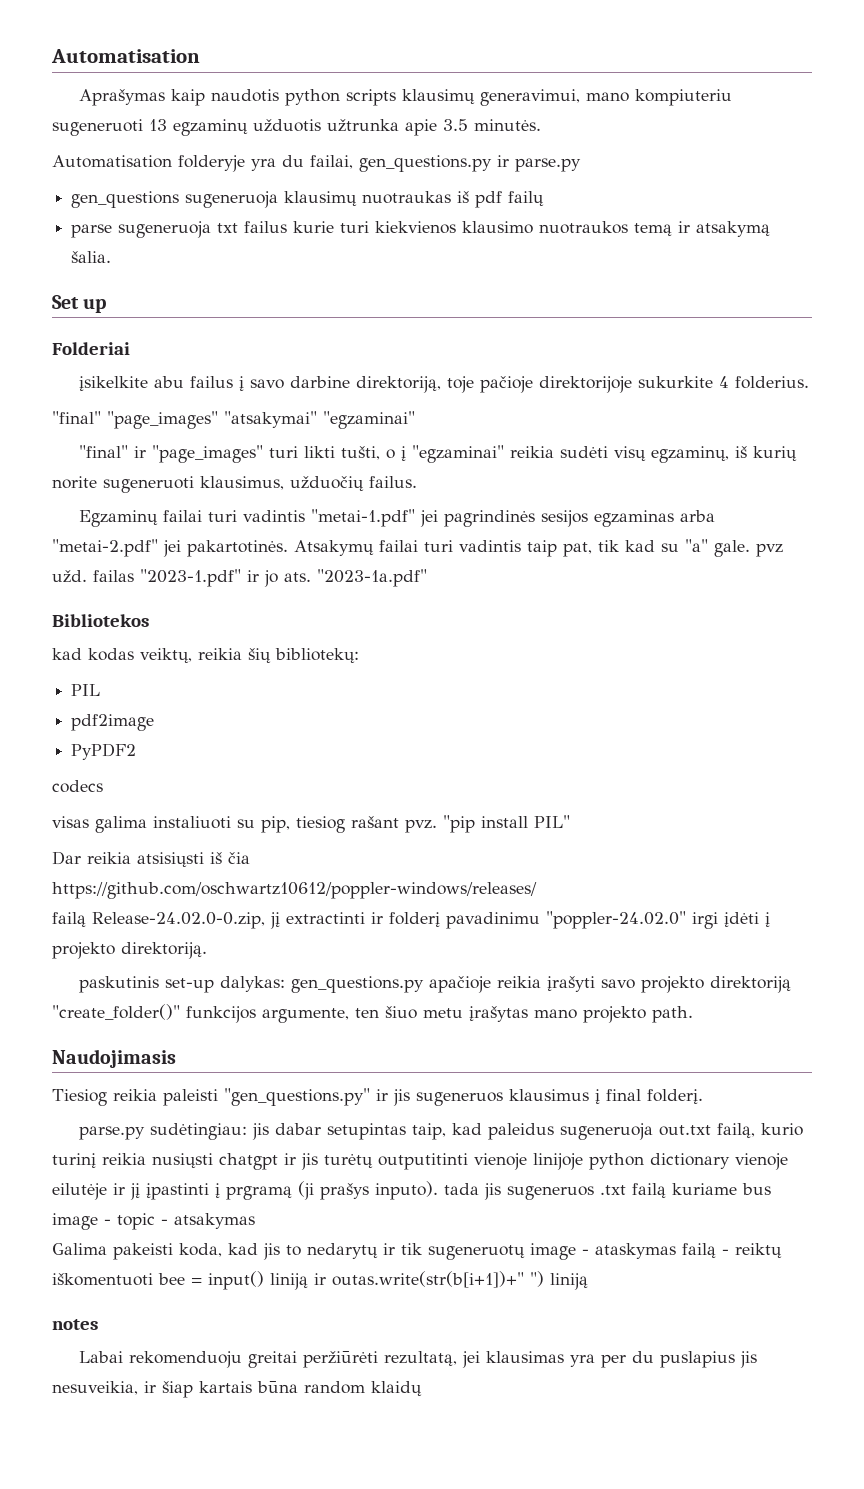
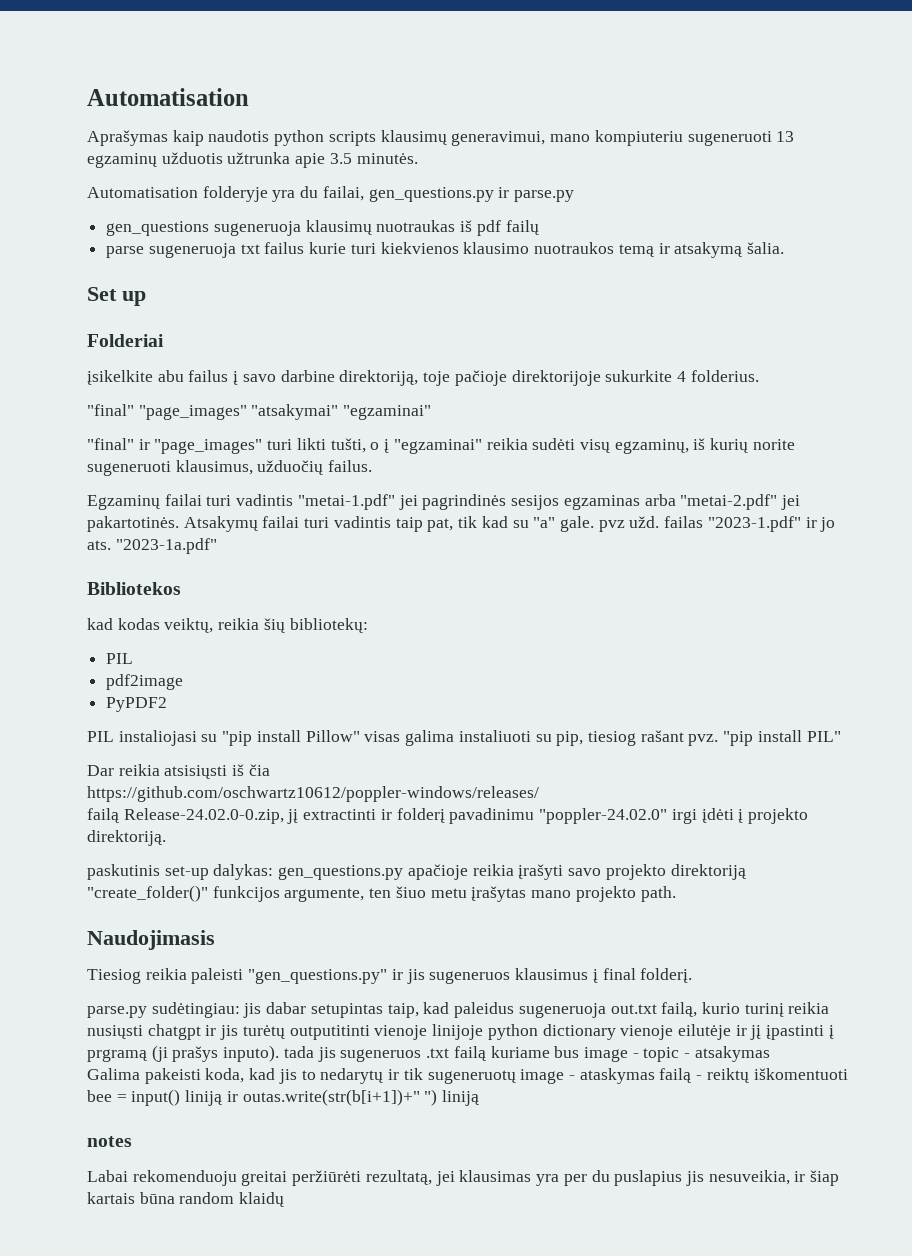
[52,780,103,793] codecs // -> [87,730,360,746] PIL instaliojasi su "pip install Pillow"

